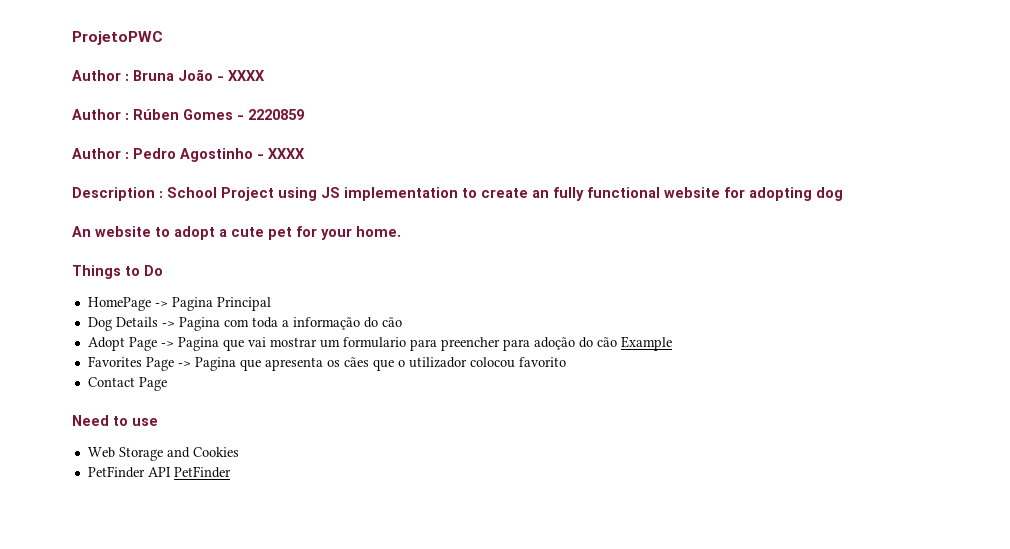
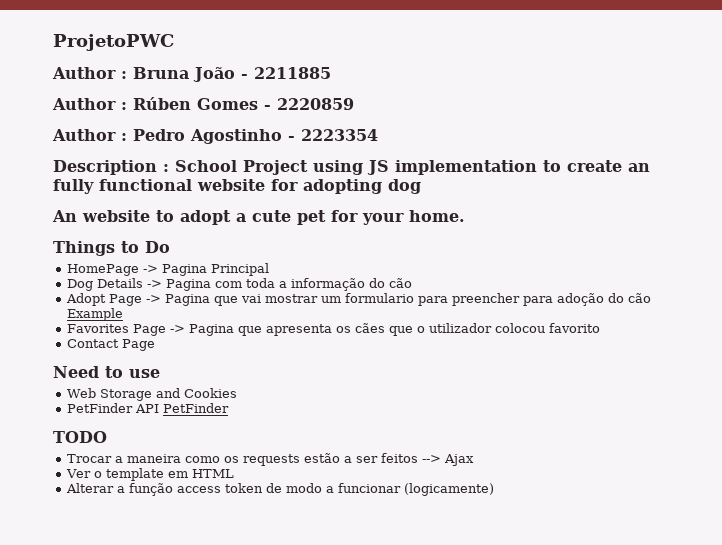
[228,70,265,81] XXXX -> [254,67,331,79] 2211885
[268,148,305,159] XXXX -> [301,129,378,141] 2223354
(231, 472) none -> [53,431,107,443] [66,453,474,466] [65,468,234,481] [65,483,494,496] // TODO // Trocar a maneira como os requests estão a ser feitos --> Ajax // Ver o template em HTML // Alterar a função access token de modo a funcionar (logicamente)

